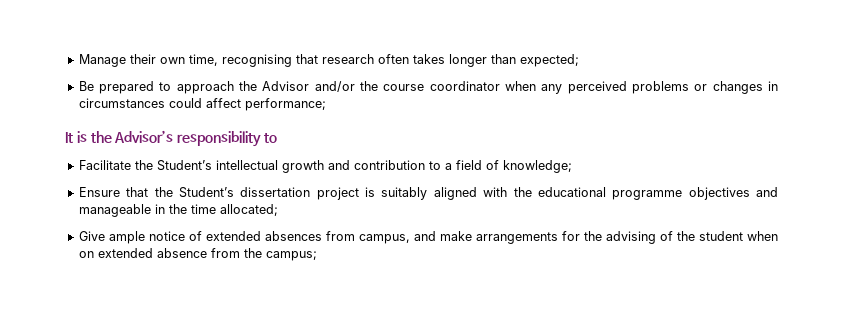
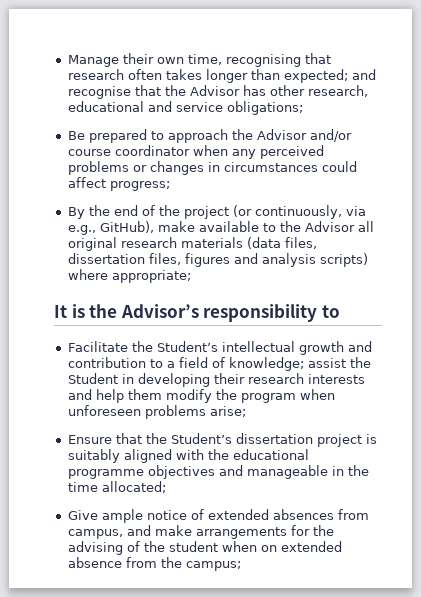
(579, 60) none -> [351,69,376,80] [67,85,368,99] [67,101,303,115] and recognise that the Advisor has other research, educational and service obligations;
[360,81,379,91] the -> (352, 135) none
[244,98,326,111] performance; -> [109,181,170,191] [67,205,366,219] [67,221,374,235] [67,237,317,251] [67,253,368,267] [67,269,191,283] progress; // By the end of the project (or continuously, via e.g., GitHub), make available to the Advisor all original research materials (data files, dissertation files, figures and analysis scripts) where appropriate;
(572, 166) none -> [307,357,371,368] [67,373,365,387] [67,389,335,403] [67,405,246,419] assist the Student in developing their research interests and help them modify the program when unforeseen problems arise;

